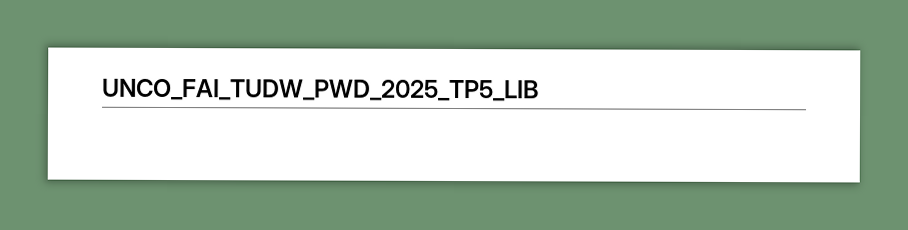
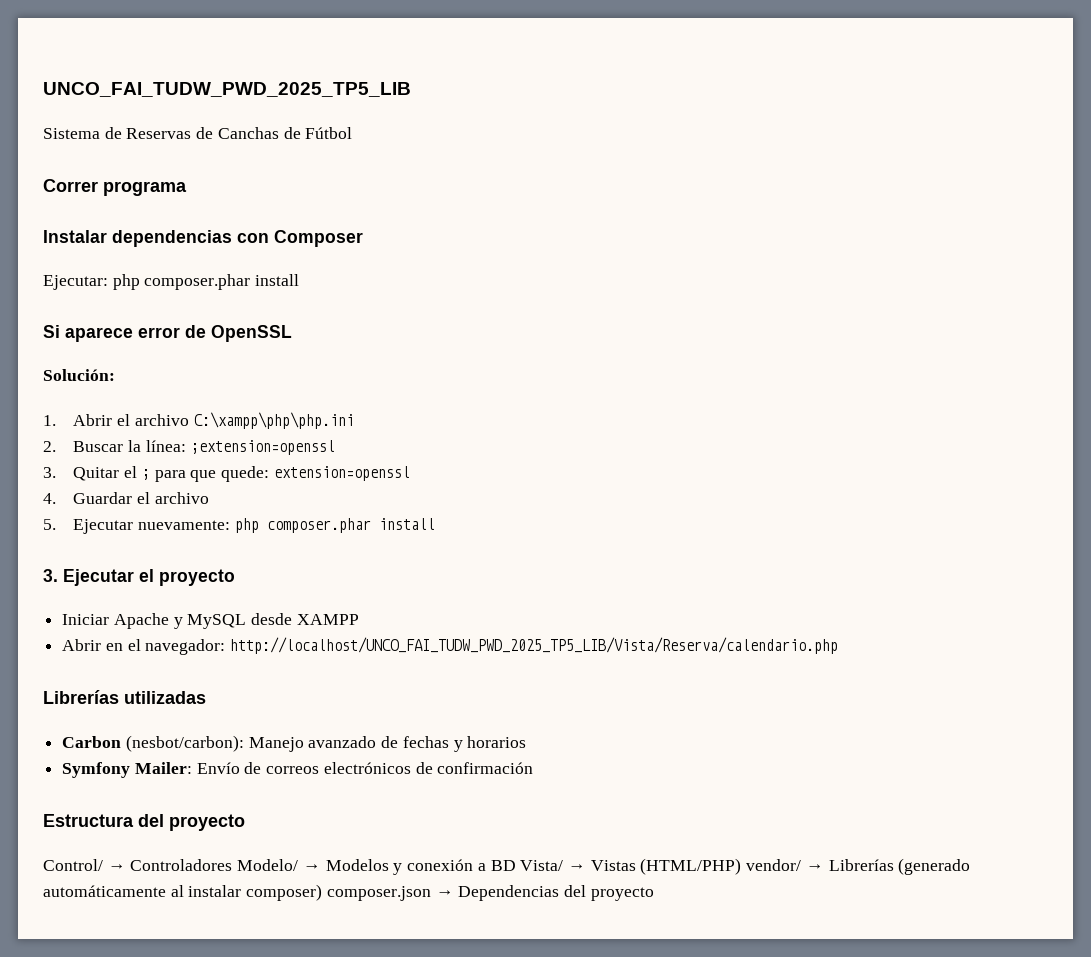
(539, 90) none -> [43,127,353,139] [43,179,187,196] [43,230,363,247] [43,274,300,290] [43,325,292,342] [43,369,115,381] [43,412,354,429] [43,440,335,455] [43,466,410,482] [43,492,209,504] [43,518,435,534] [43,569,235,586] [62,613,359,629] [62,637,839,655] [43,690,206,704] [62,735,527,752] [62,762,534,778] [43,814,245,831] [43,858,971,875] [43,884,654,901] // Sistema de Reservas de Canchas de Fútbol // Correr programa // Instalar dependencias con Composer // Ejecutar: php composer.phar install // Si aparece error de OpenSSL // Solución: // 1. Abrir el archivo C:\xampp\php\php.ini // 2. Buscar la línea: ;extension=openssl // 3. Quitar el ; para que quede: extension=openssl // 4. Guardar el archivo // 5. Ejecutar nuevamente: php composer.phar install // 3. Ejecutar el proyecto // Iniciar Apache y MySQL desde XAMPP // Abrir en el navegador: http://localhost/UNCO_FAI_TUDW_PWD_2025_TP5_LIB/Vista/Reserva/calendario.php // Librerías utilizadas // Carbon (nesbot/carbon): Manejo avanzado de fechas y horarios // Symfony Mailer: Envío de correos electrónicos de confirmación // Estructura del proyecto // Control/ → Controladores Modelo/ → Modelos y conexión a BD Vista/ → Vistas (HTML/PHP) vendor/ → Librerías (generado automáticamente al instalar composer) composer.json → Dependencias del proyecto

